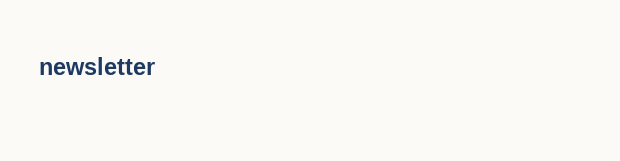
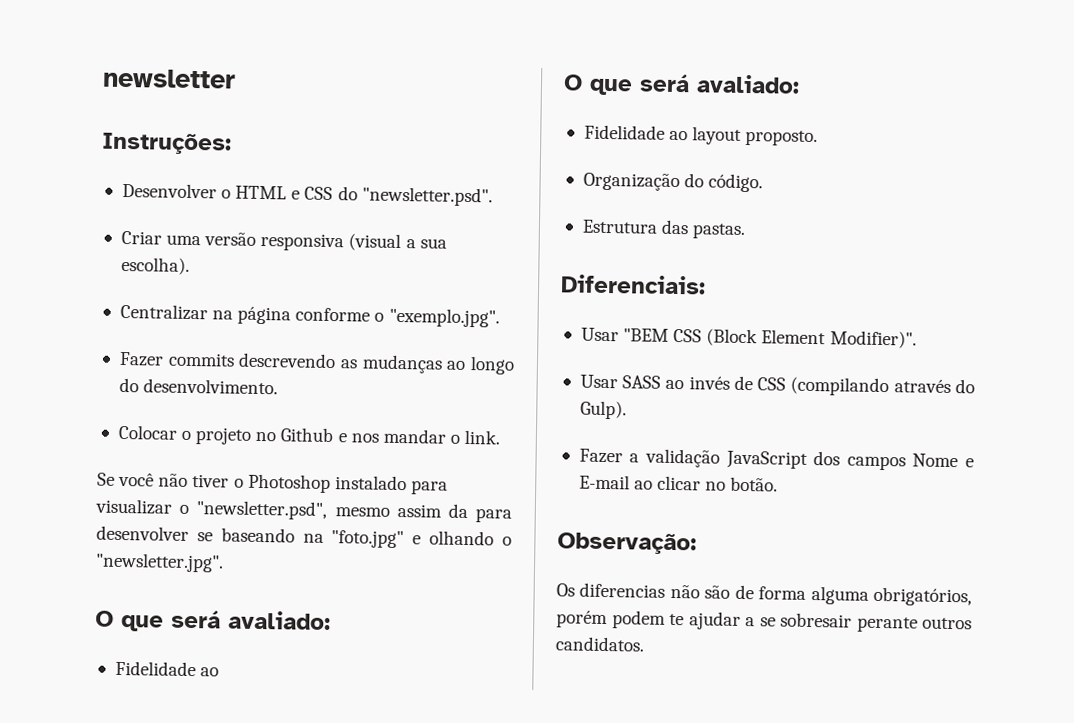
(155, 66) none -> [101,132,232,156] [121,182,493,207] [120,230,447,252] [120,256,190,275] [119,303,500,328] [118,351,516,375] [118,377,279,395] [117,424,501,445] [97,472,448,495] [95,498,513,523] [96,525,513,549] [95,552,224,573] [95,609,331,632] [114,660,220,677] [563,73,800,96] [583,124,819,147] [582,172,764,193] [581,219,747,240] [561,274,706,295] [580,327,917,349] [579,374,975,397] [579,400,627,420] [578,448,974,471] [578,474,779,492] [557,532,697,556] [556,582,972,607] [556,610,972,633] [555,636,645,652] // Instruções: // Desenvolver o HTML e CSS do "newsletter.psd". // Criar uma versão responsiva (visual a sua escolha). // Centralizar na página conforme o "exemplo.jpg". // Fazer commits descrevendo as mudanças ao longo do desenvolvimento. // Colocar o projeto no Github e nos mandar o link. // Se você não tiver o Photoshop instalado para visualizar o "newsletter.psd", mesmo assim da para desenvolver se baseando na "foto.jpg" e olhando o "newsletter.jpg". // O que será avaliado: // Fidelidade ao // O que será avaliado: // Fidelidade ao layout proposto. // Organização do código. // Estrutura das pastas. // Diferenciais: // Usar "BEM CSS (Block Element Modifier)". // Usar SASS ao invés de CSS (compilando através do Gulp). // Fazer a validação JavaScript dos campos Nome e E-mail ao clicar no botão. // Observação: // Os diferencias não são de forma alguma obrigatórios, porém podem te ajudar a se sobresair perante outros candidatos.

